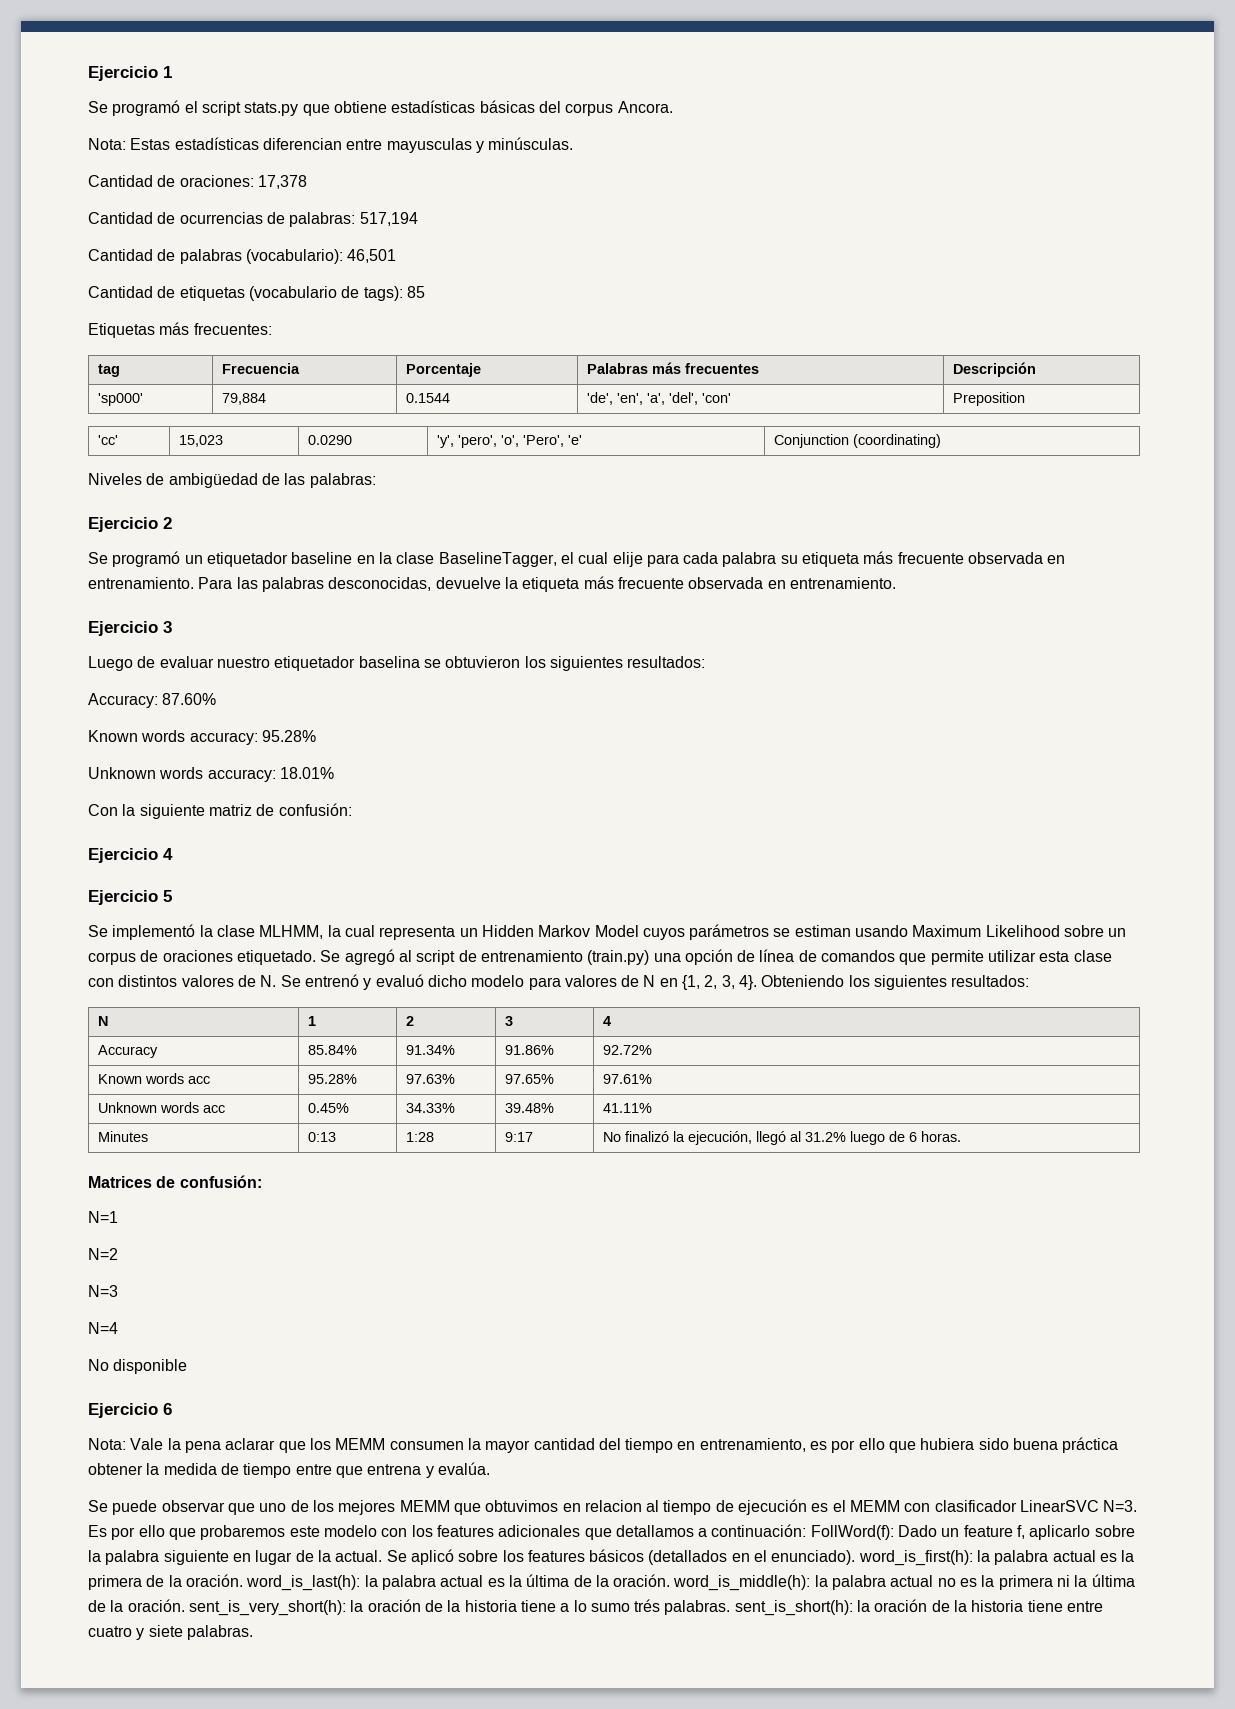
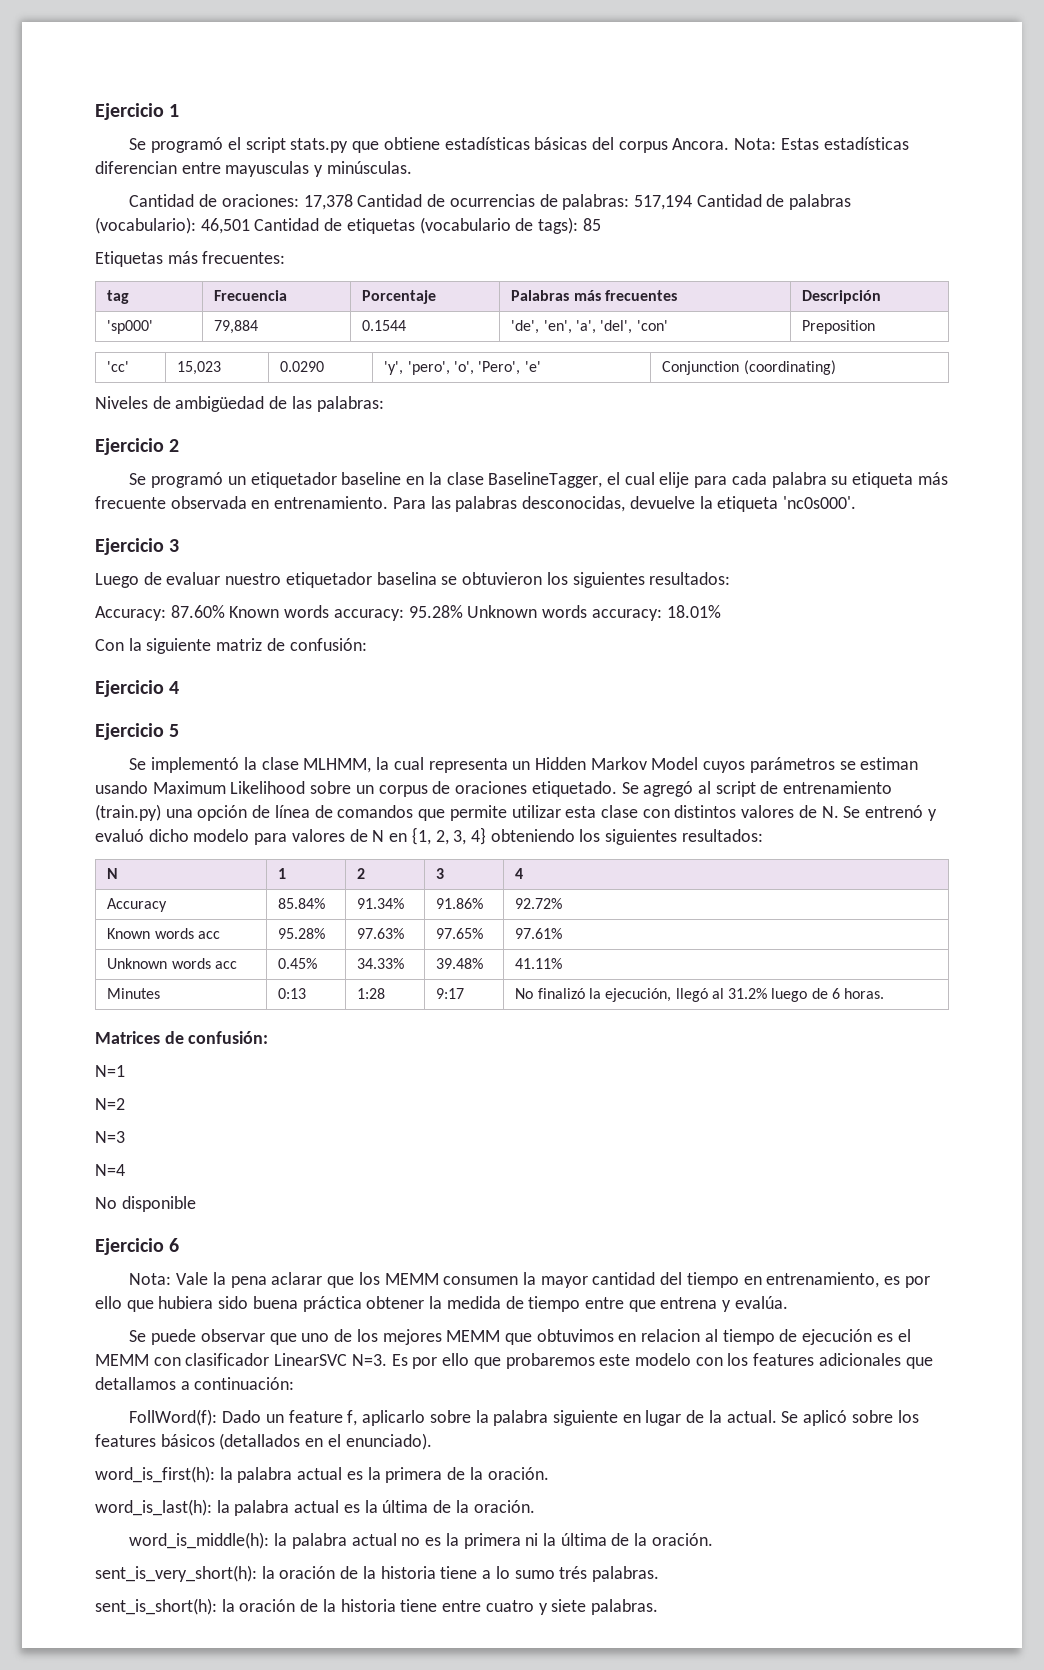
(673, 107) // -> (730, 144) none
(307, 182) // -> (353, 202) none
(418, 219) // -> (693, 202) none
(397, 256) // -> (250, 226) none
[583,576,896,589] más frecuente observada en entrenamiento. -> [782,496,856,509] 'nc0s000'.
(217, 699) // -> (225, 611) none
(316, 736) // -> (463, 611) none
[739,975,845,990] 4}. Obteniendo -> [470,827,575,845] 4} obteniendo
(807, 1530) none -> (295, 1383) //
(856, 1557) none -> (432, 1441) //
(243, 1580) none -> (549, 1473) //
(671, 1580) none -> (535, 1506) //
(185, 1605) none -> (713, 1539) //
(731, 1607) none -> (659, 1574) //

